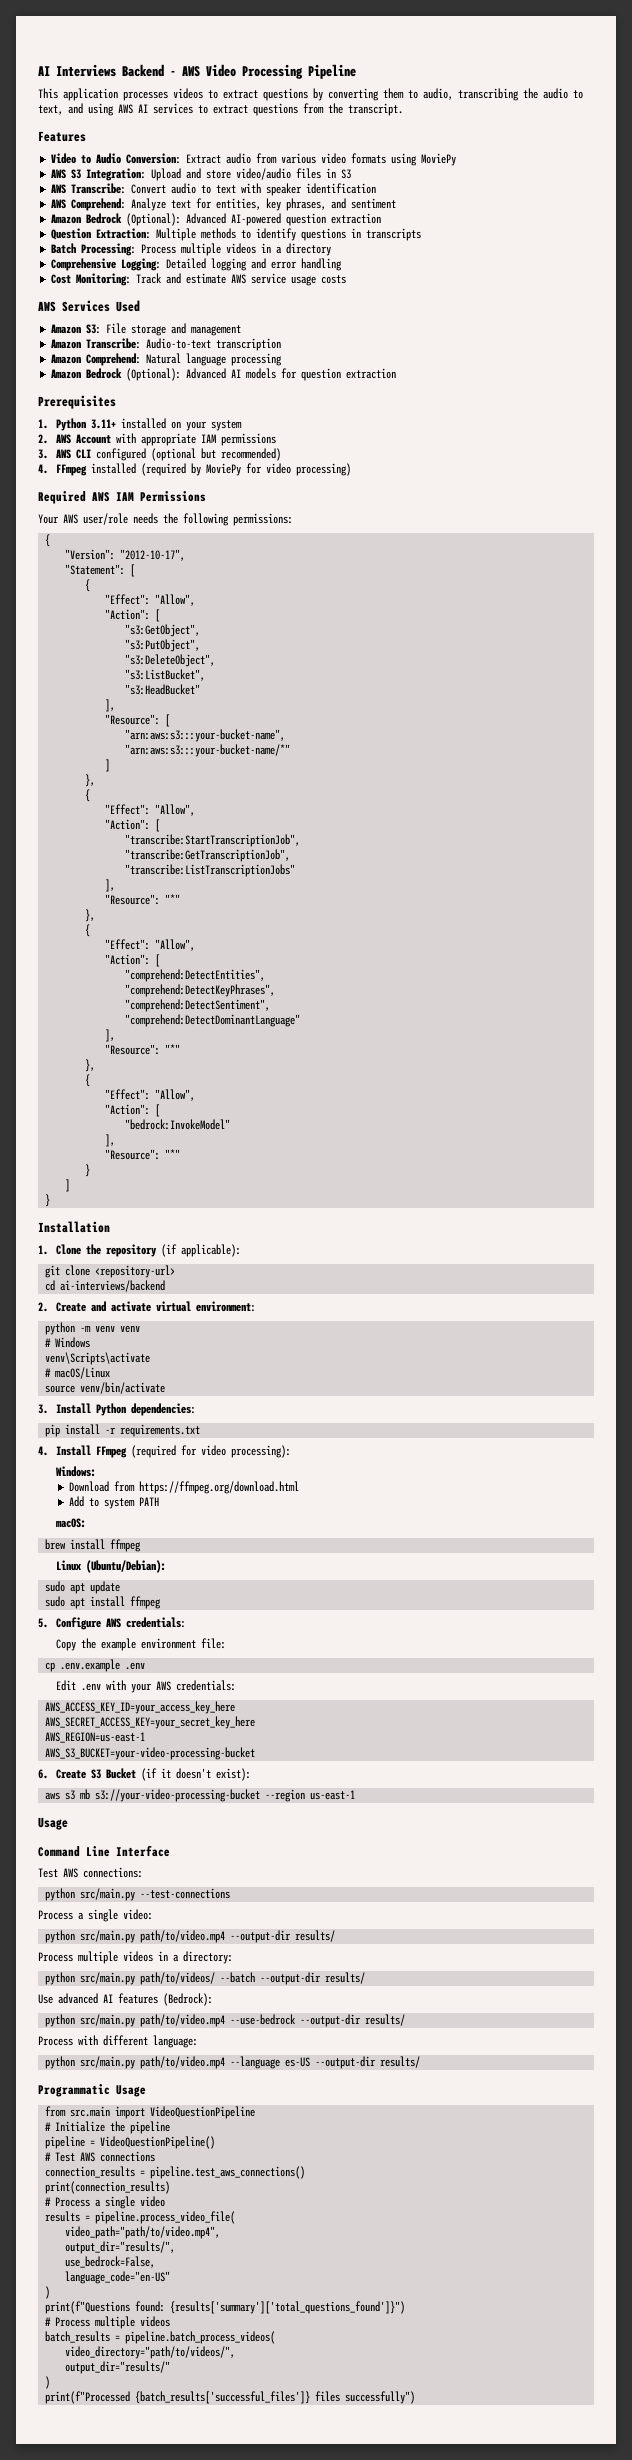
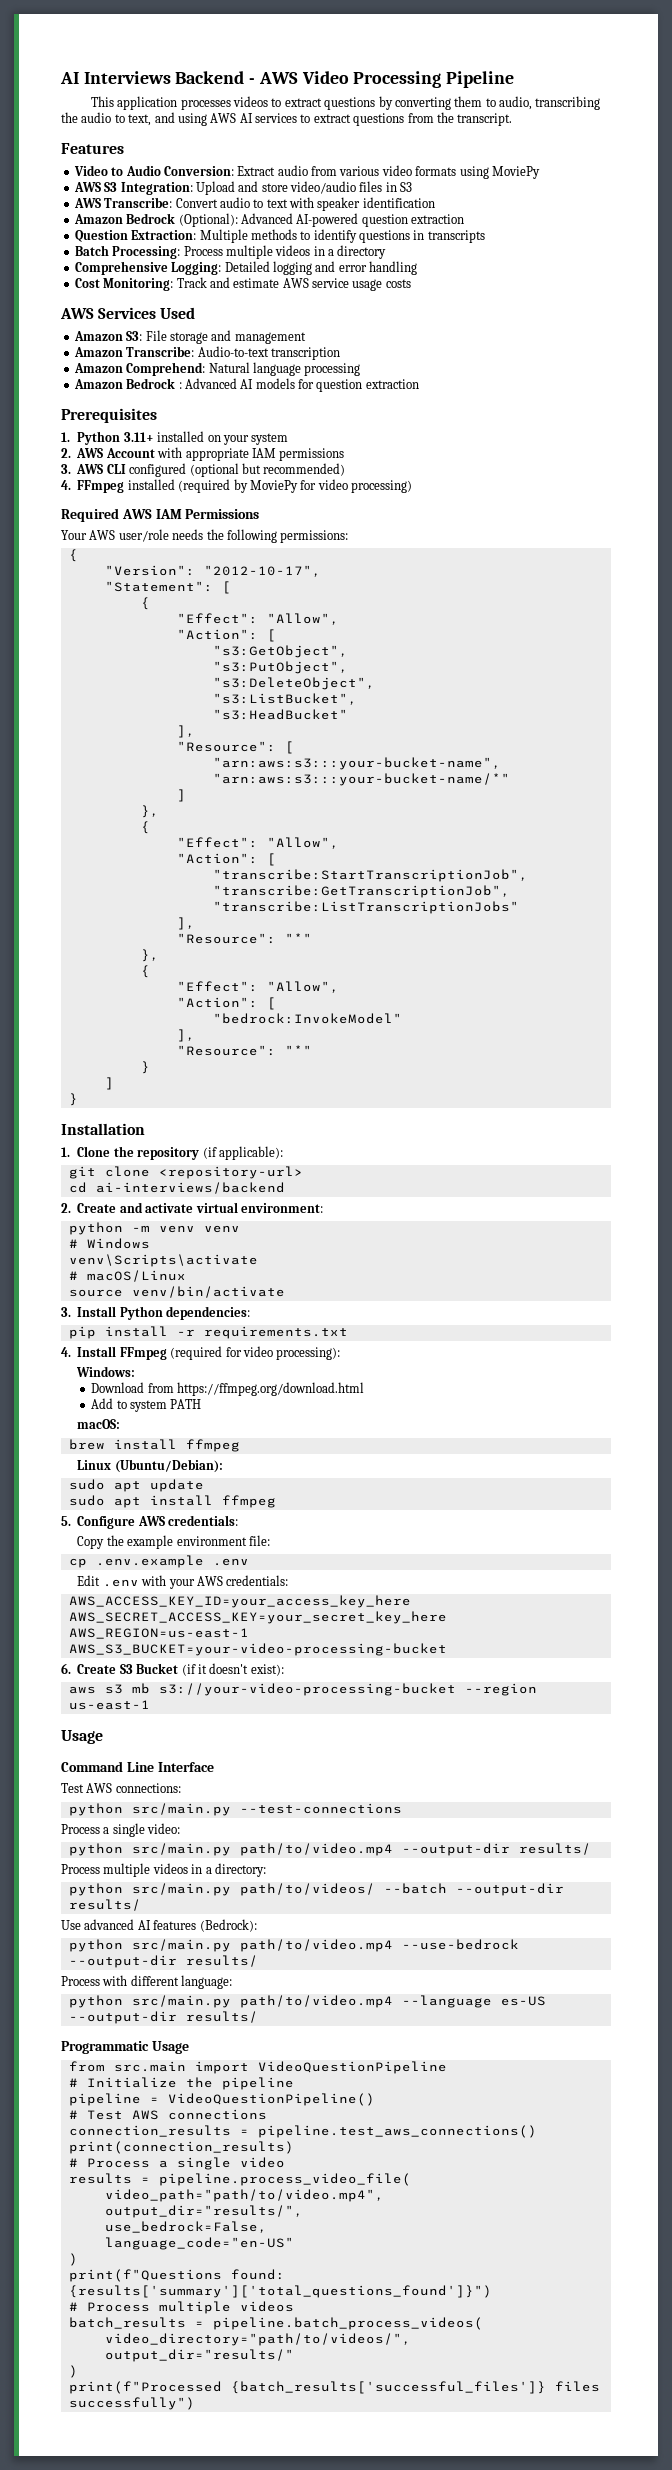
[51,198,397,211] // AWS Comprehend: Analyze text for entities, key phrases, and sentiment -> (435, 202) none
[126,368,182,381] (Optional): -> [178,382,182,389] :
[125,969,266,982] [125,984,276,997] [125,999,271,1012] [125,1014,301,1027] [105,1029,116,1042] [105,1044,181,1055] [85,1059,96,1072] [85,1074,91,1087] [105,1089,196,1101] [105,1104,161,1117] // "comprehend:DetectEntities", // "comprehend:DetectKeyPhrases", // "comprehend:DetectSentiment", // "comprehend:DetectDominantLanguage" // ], // "Resource": "*" // }, // { // "Effect": "Allow", // "Action": [ -> (276, 1003) none

